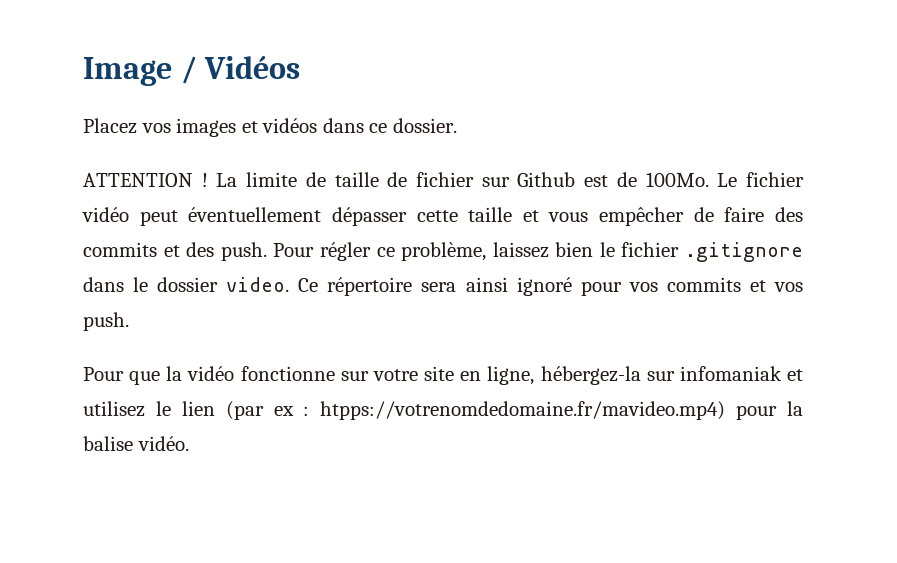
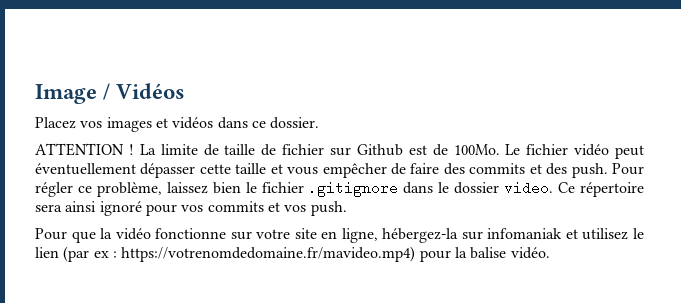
[320,401,726,420] htpps://votrenomdedomaine.fr/mavideo.mp4) -> [121,246,416,262] https://votrenomdedomaine.fr/mavideo.mp4)

